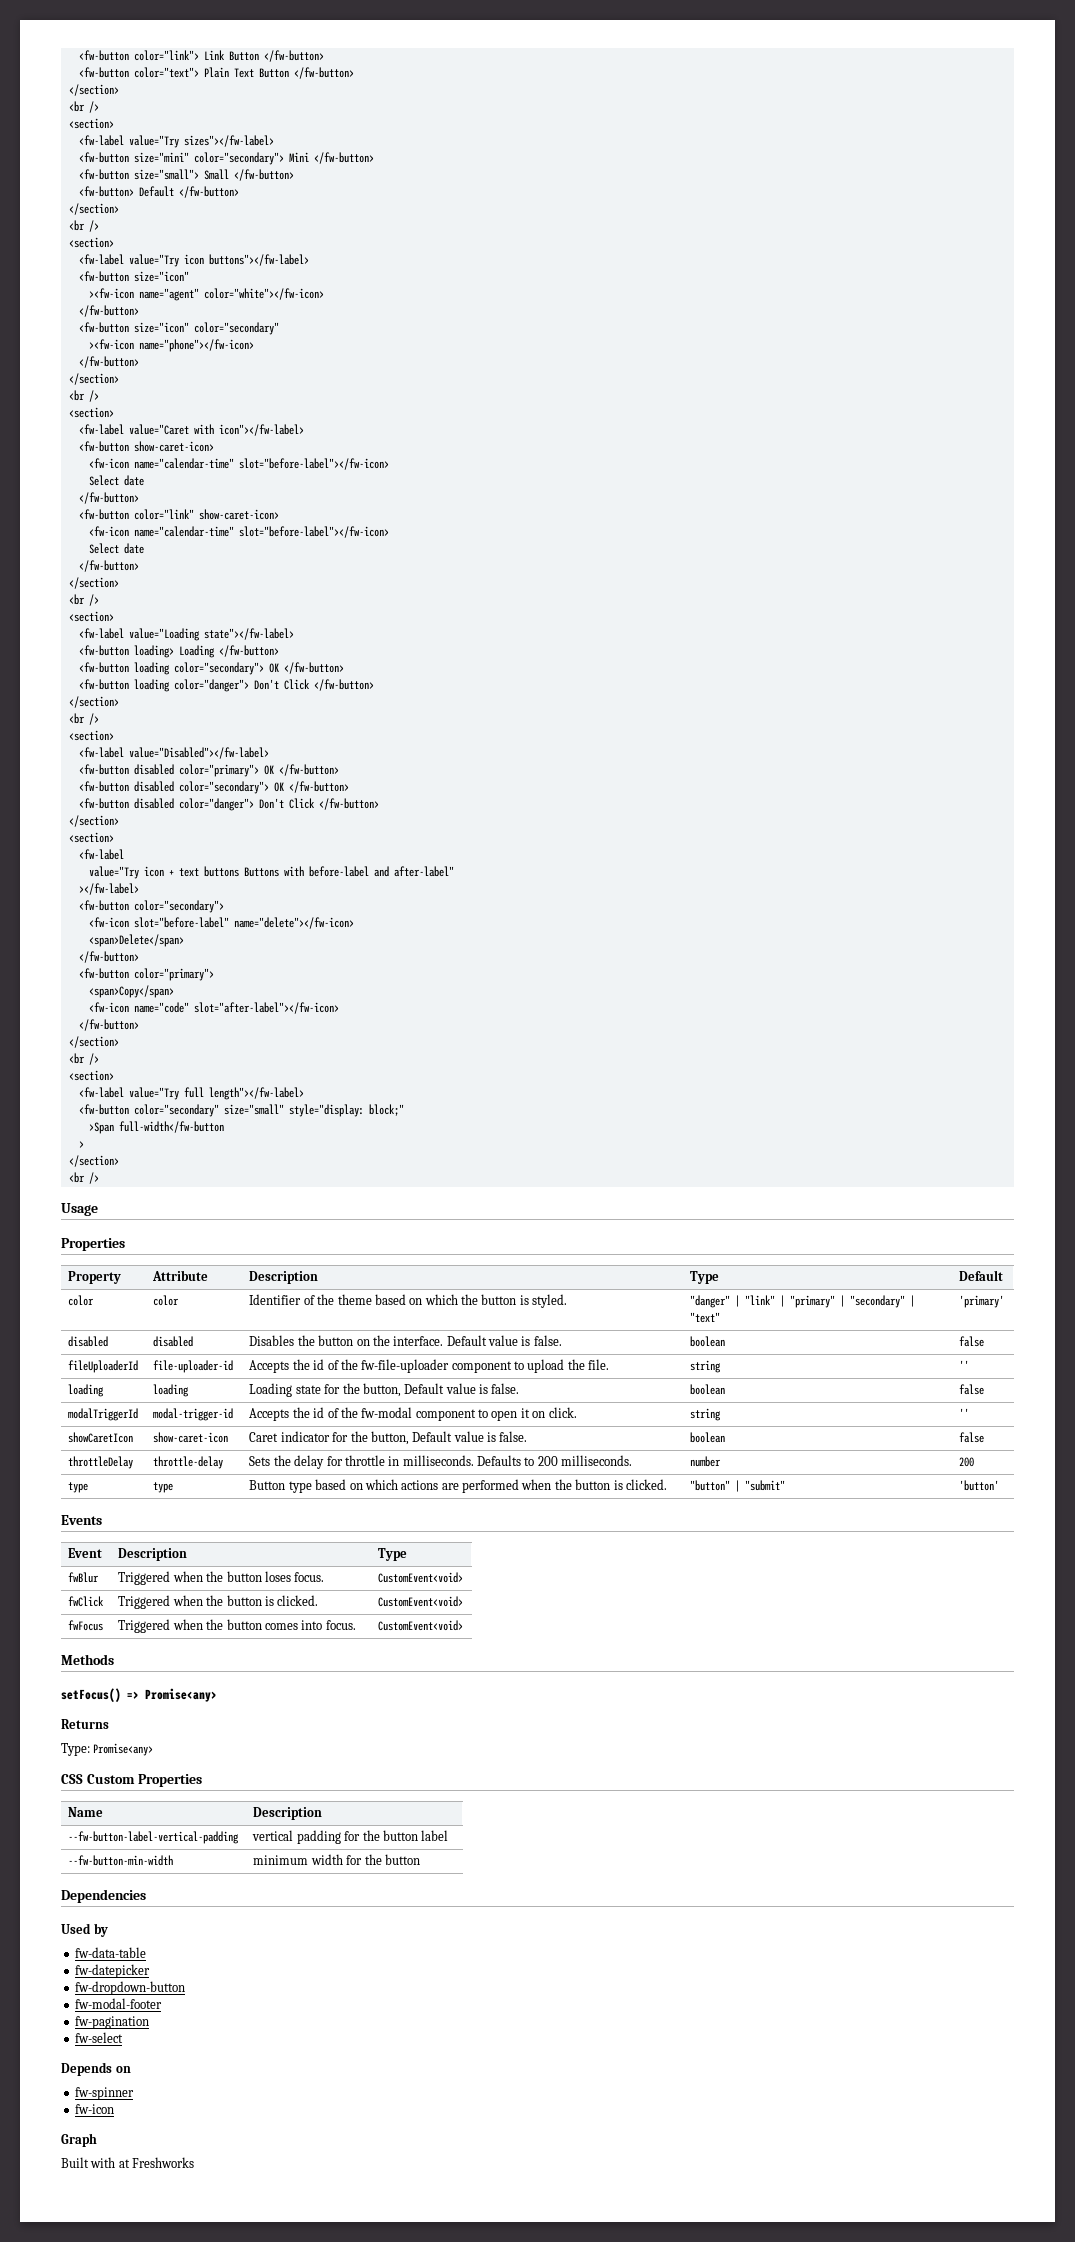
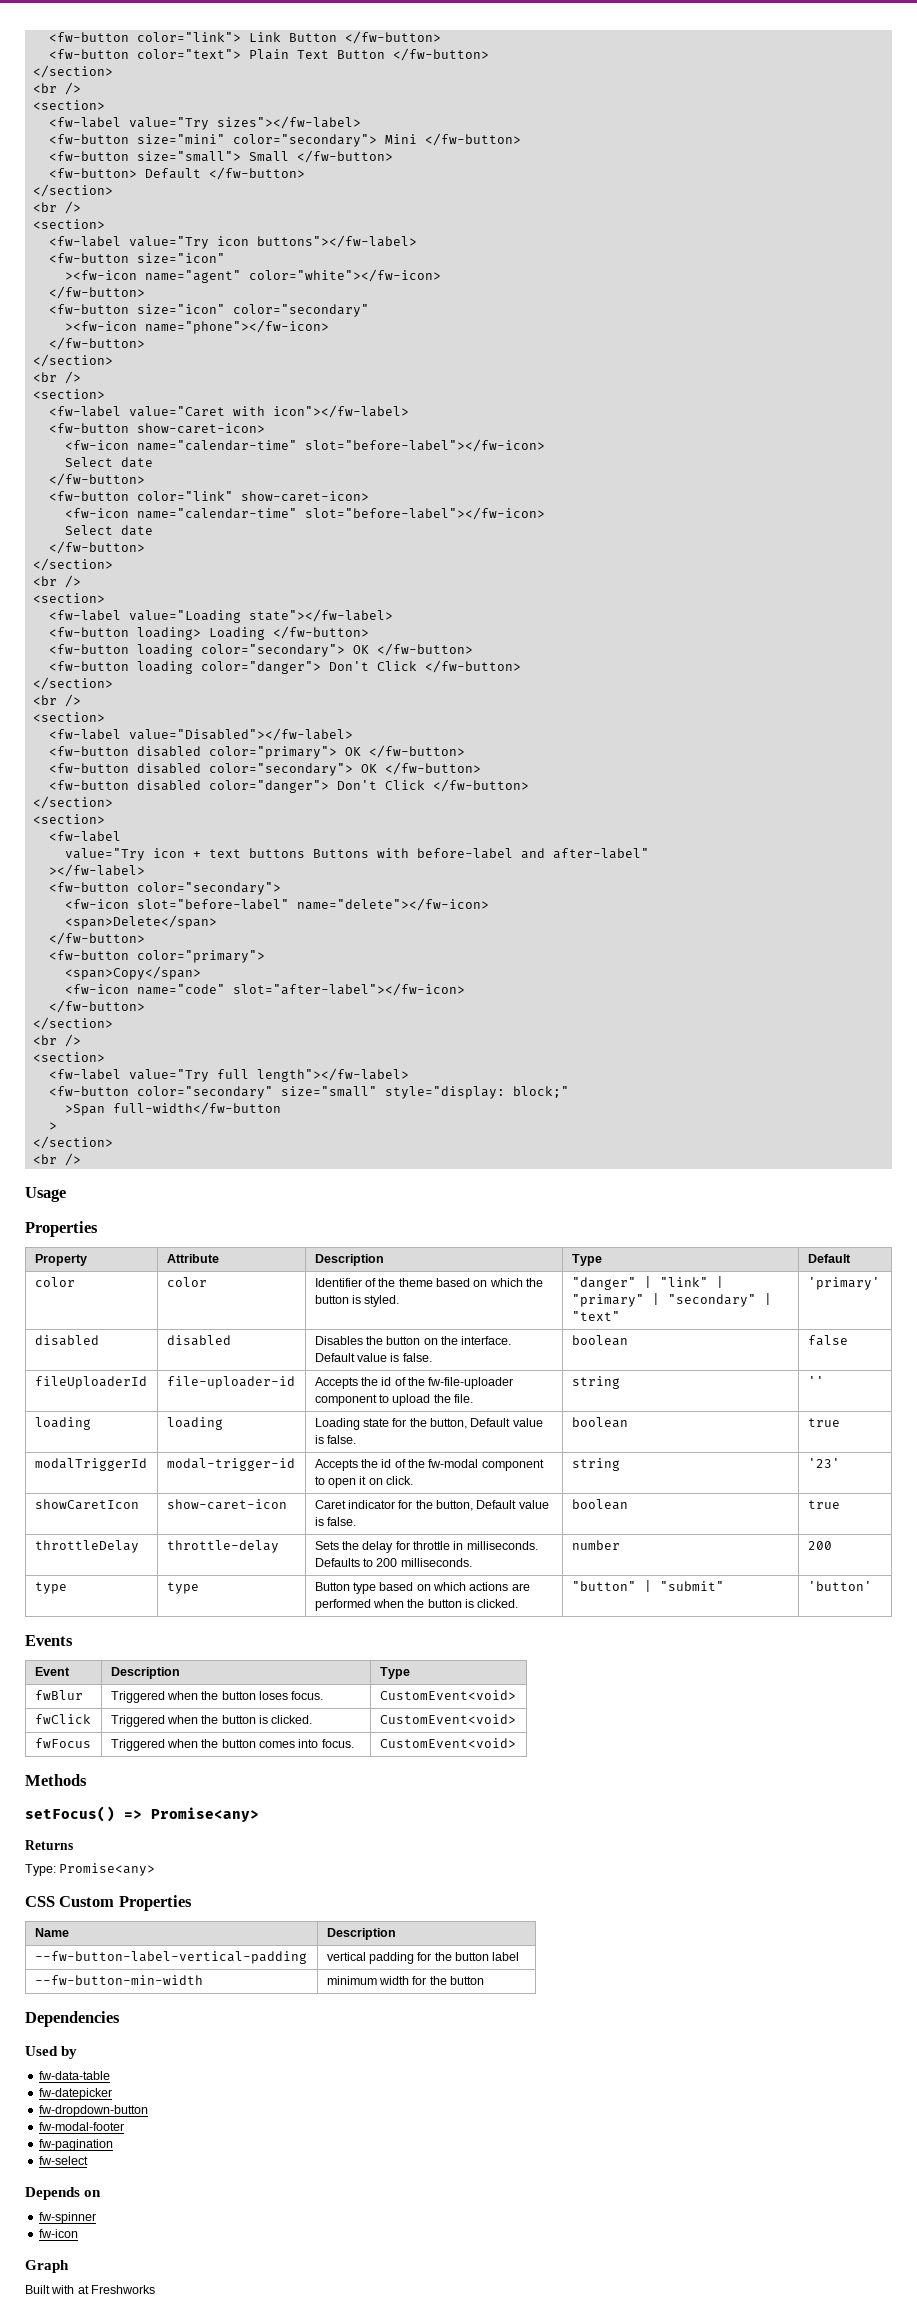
[959,1384,985,1395] false -> [807,1418,840,1427] true
[959,1408,970,1418] '' -> [807,1458,840,1468] '23'
[959,1432,985,1443] false -> [807,1500,840,1509] true

